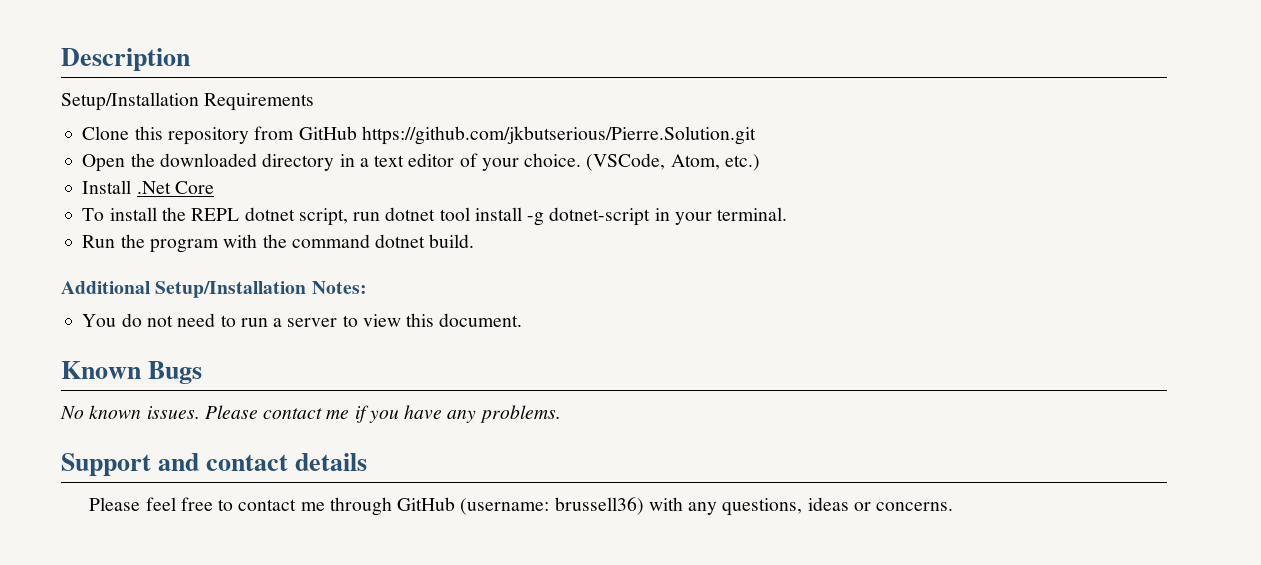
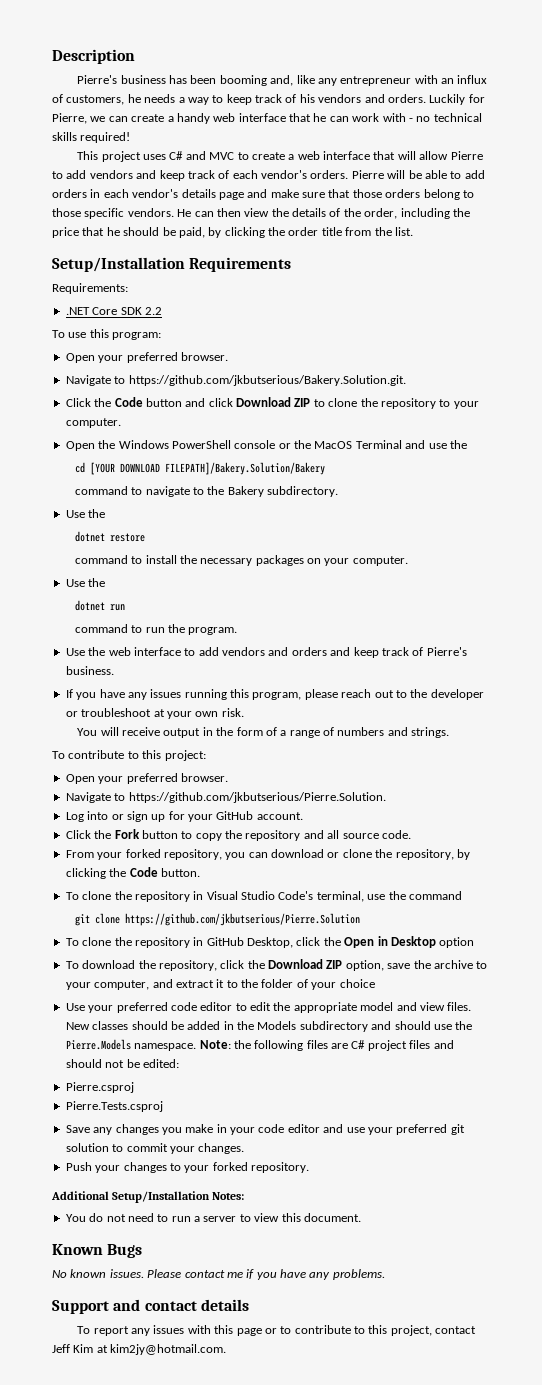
[61,92,315,111] [82,126,756,145] [82,153,760,172] [82,180,214,194] [82,207,788,226] [82,234,475,253] Setup/Installation Requirements // Clone this repository from GitHub https://github.com/jkbutserious/Pierre.Solution.git // Open the downloaded directory in a text editor of your choice. (VSCode, Atom, etc.) // Install .Net Core // To install the REPL dotnet script, run dotnet tool install -g dotnet-script in your terminal. // Run the program with the command dotnet build. -> [77,75,488,86] [52,94,485,105] [52,113,482,124] [52,132,131,143] [77,151,483,162] [52,170,485,181] [52,189,474,200] [52,208,470,219] [52,227,413,238] [52,257,292,272] [52,283,128,294] [65,307,162,315] [52,329,162,340] [65,352,228,363] [65,375,406,386] [65,397,479,409] [65,418,121,428] [65,440,467,451] [74,462,325,475] [74,486,339,497] [65,509,106,518] [74,531,145,542] [74,555,408,566] [65,578,106,587] [74,600,125,611] [74,624,238,635] [65,647,467,658] [65,666,114,675] [65,689,484,700] [65,708,244,719] [77,727,450,738] [52,750,206,761] [65,773,228,784] [65,792,386,803] [65,811,303,822] [65,829,411,841] [65,849,470,860] [65,867,200,879] [65,891,462,902] [74,913,360,926] [65,936,475,948] [65,959,488,971] [65,979,375,990] [65,1002,472,1013] [65,1021,473,1032] [65,1039,454,1051] [65,1059,179,1068] [65,1082,134,1093] [65,1101,163,1112] [65,1124,465,1135] [65,1143,245,1154] [65,1162,309,1173] Pierre's business has been booming and, like any entrepreneur with an influx of customers, he needs a way to keep track of his vendors and orders. Luckily for Pierre, we can create a handy web interface that he can work with - no technical skills required! // This project uses C# and MVC to create a web interface that will allow Pierre to add vendors and keep track of each vendor's orders. Pierre will be able to add orders in each vendor's details page and make sure that those orders belong to those specific vendors. He can then view the details of the order, including the price that he should be paid, by clicking the order title from the list. // Setup/Installation Requirements // Requirements: // .NET Core SDK 2.2 // To use this program: // Open your preferred browser. // Navigate to https://github.com/jkbutserious/Bakery.Solution.git. // Click the Code button and click Download ZIP to clone the repository to your computer. // Open the Windows PowerShell console or the MacOS Terminal and use the // cd [YOUR DOWNLOAD FILEPATH]/Bakery.Solution/Bakery // command to navigate to the Bakery subdirectory. // Use the // dotnet restore // command to install the necessary packages on your computer. // Use the // dotnet run // command to run the program. // Use the web interface to add vendors and orders and keep track of Pierre's business. // If you have any issues running this program, please reach out to the developer or troubleshoot at your own risk. // You will receive output in the form of a range of numbers and strings. // To contribute to this project: // Open your preferred browser. // Navigate to https://github.com/jkbutserious/Pierre.Solution. // Log into or sign up for your GitHub account. // Click the Fork button to copy the repository and all source code. // From your forked repository, you can download or clone the repository, by clicking the Code button. // To clone the repository in Visual Studio Code's terminal, use the command // git clone https://github.com/jkbutserious/Pierre.Solution // To clone the repository in GitHub Desktop, click the Open in Desktop option // To download the repository, click the Download ZIP option, save the archive to your computer, and extract it to the folder of your choice // Use your preferred code editor to edit the appropriate model and view files. New classes should be added in the Models subdirectory and should use the Pierre.Models namespace. Note: the following files are C# project files and should not be edited: // Pierre.csproj // Pierre.Tests.csproj // Save any changes you make in your code editor and use your preferred git solution to commit your changes. // Push your changes to your forked repository.
[89,497,954,516] Please feel free to contact me through GitHub (username: brussell36) with any questions, ideas or concerns. -> [77,1325,477,1336] [52,1344,227,1355] To report any issues with this page or to contribute to this project, contact Jeff Kim at kim2jy@hotmail.com.

